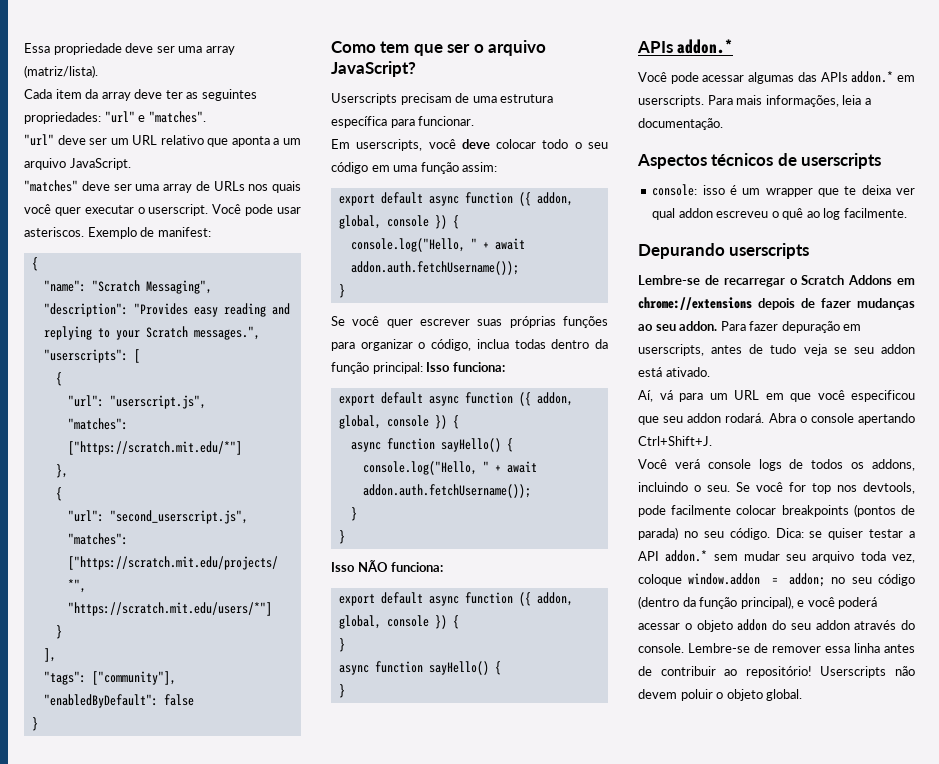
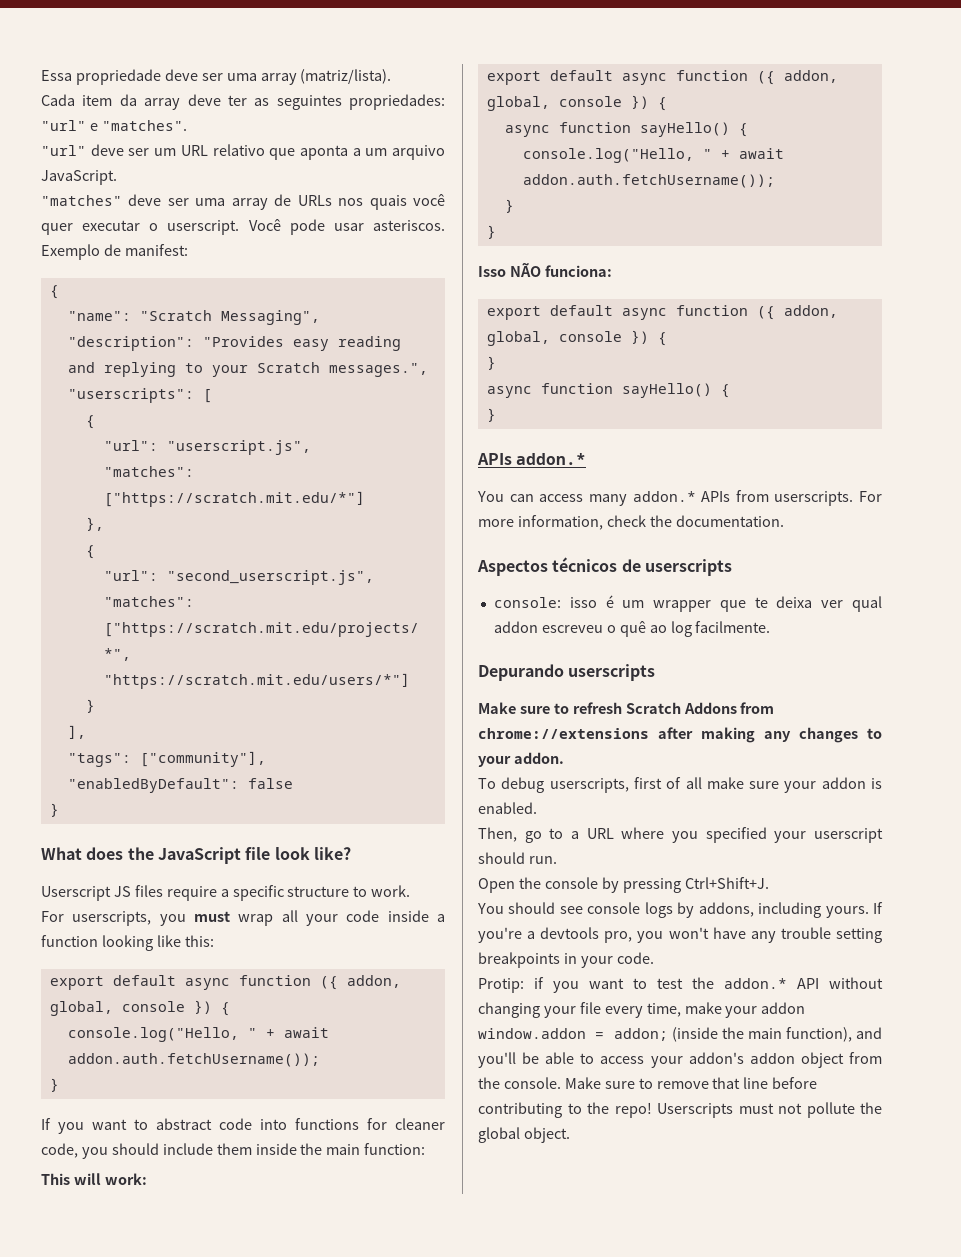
[331,40,547,56] [331,61,416,77] [331,93,554,105] [331,116,475,128] [331,139,608,151] [331,162,498,174] Como tem que ser o arquivo JavaScript? // Userscripts precisam de uma estrutura específica para funcionar. // Em userscripts, você deve colocar todo o seu código em uma função assim: -> [41,847,351,864] [41,885,411,901] [41,910,445,926] [41,935,214,951] What does the JavaScript file look like? // Userscript JS files require a specific structure to work. // For userscripts, you must wrap all your code inside a function looking like this:
[331,316,608,328] [331,339,608,351] [331,362,505,374] Se você quer escrever suas próprias funções para organizar o código, inclua todas dentro da função principal: Isso funciona: -> [41,1118,445,1134] [41,1143,426,1159] [41,1173,147,1185] If you want to abstract code into functions for cleaner code, you should include them inside the main function: // This will work:
[638,71,915,84] [638,95,871,107] [638,118,723,130] Você pode acessar algumas das APIs addon.* em userscripts. Para mais informações, leia a documentação. -> [477,490,882,506] [478,515,784,530] You can access many addon.* APIs from userscripts. For more information, check the documentation.
[638,275,915,287] [638,297,915,310] [638,321,862,333] [638,344,915,356] [638,367,710,377] [638,390,915,402] [638,413,915,425] [638,436,712,446] [638,459,915,471] [638,482,915,494] [638,504,915,517] [638,527,915,540] [638,550,915,563] [638,573,915,587] [638,596,878,609] [638,619,915,632] [638,643,915,653] [638,666,915,678] [638,689,803,701] Lembre-se de recarregar o Scratch Addons em chrome://extensions depois de fazer mudanças ao seu addon. Para fazer depuração em userscripts, antes de tudo veja se seu addon está ativado. // Aí, vá para um URL em que você especificou que seu addon rodará. Abra o console apertando Ctrl+Shift+J. // Você verá console logs de todos os addons, incluindo o seu. Se você for top nos devtools, pode facilmente colocar breakpoints (pontos de parada) no seu código. Dica: se quiser testar a API addon.* sem mudar seu arquivo toda vez, coloque window.addon = addon; no seu código (dentro da função principal), e você poderá acessar o objeto addon do seu addon através do console. Lembre-se de remover essa linha antes de contribuir ao repositório! Userscripts não devem poluir o objeto global. -> [478,702,775,714] [478,727,882,743] [478,752,564,767] [478,777,883,793] [478,802,537,814] [478,827,883,843] [478,852,557,864] [478,877,769,893] [477,902,883,918] [478,927,882,943] [478,952,654,968] [478,977,883,993] [478,1002,806,1018] [478,1027,882,1042] [478,1052,882,1068] [478,1077,818,1089] [478,1102,882,1118] [478,1127,570,1143] Make sure to refresh Scratch Addons from chrome://extensions after making any changes to your addon. // To debug userscripts, first of all make sure your addon is enabled. // Then, go to a URL where you specified your userscript should run. // Open the console by pressing Ctrl+Shift+J. // You should see console logs by addons, including yours. If you're a devtools pro, you won't have any trouble setting breakpoints in your code. // Protip: if you want to test the addon.* API without changing your file every time, make your addon window.addon = addon; (inside the main function), and you'll be able to access your addon's addon object from the console. Make sure to remove that line before contributing to the repo! Userscripts must not pollute the global object.

